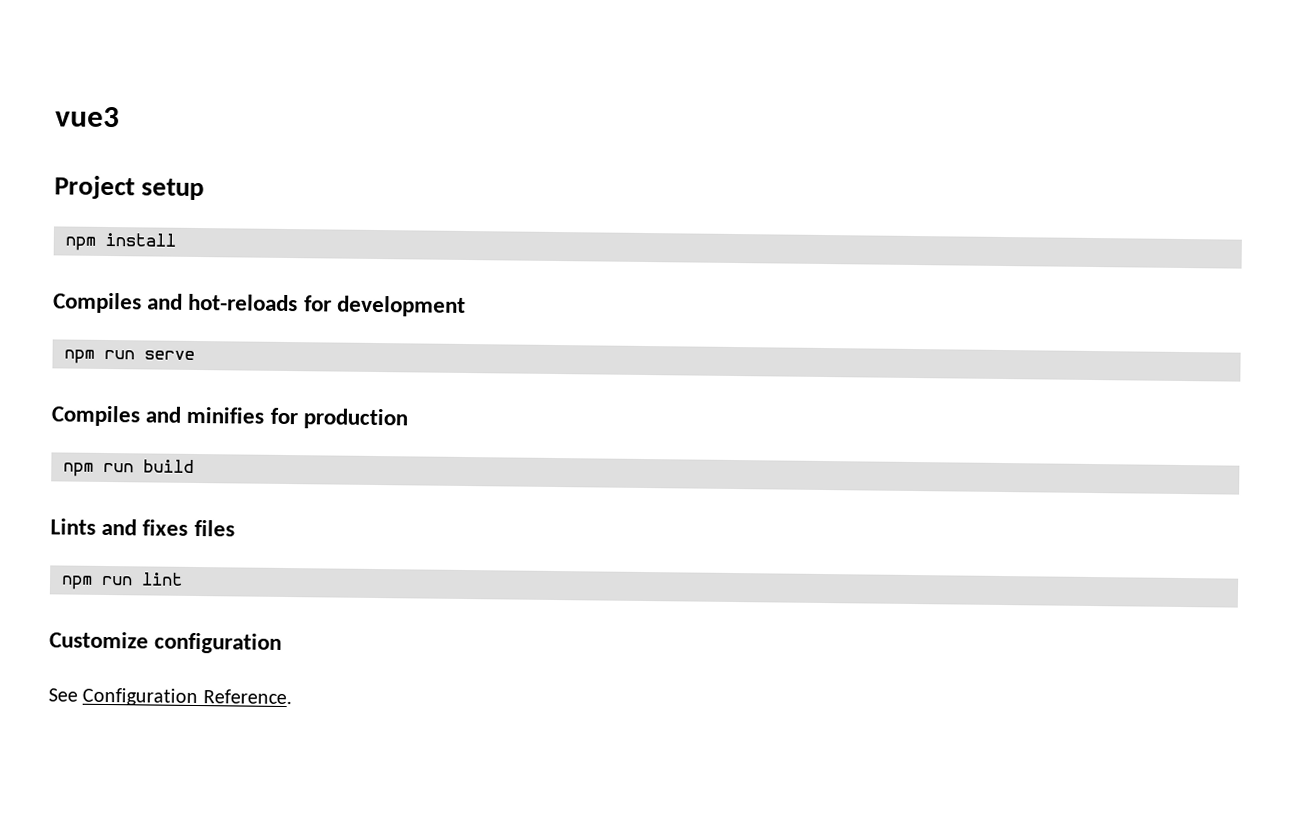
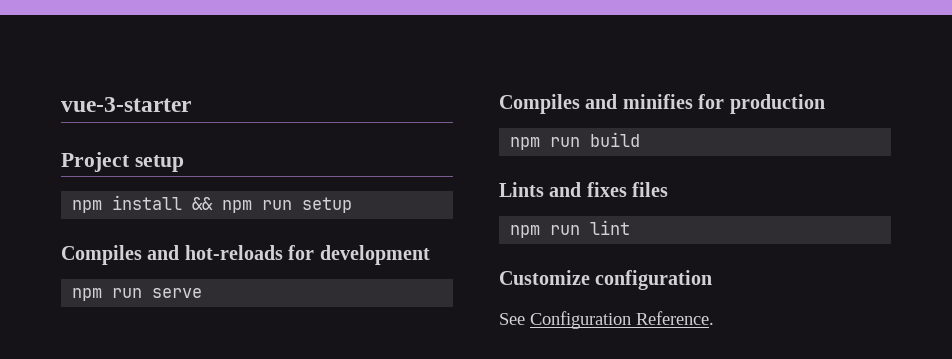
[55,106,120,128] vue3 -> [61,97,191,112] vue-3-starter
(176, 239) none -> [192,197,353,213] && npm run setup

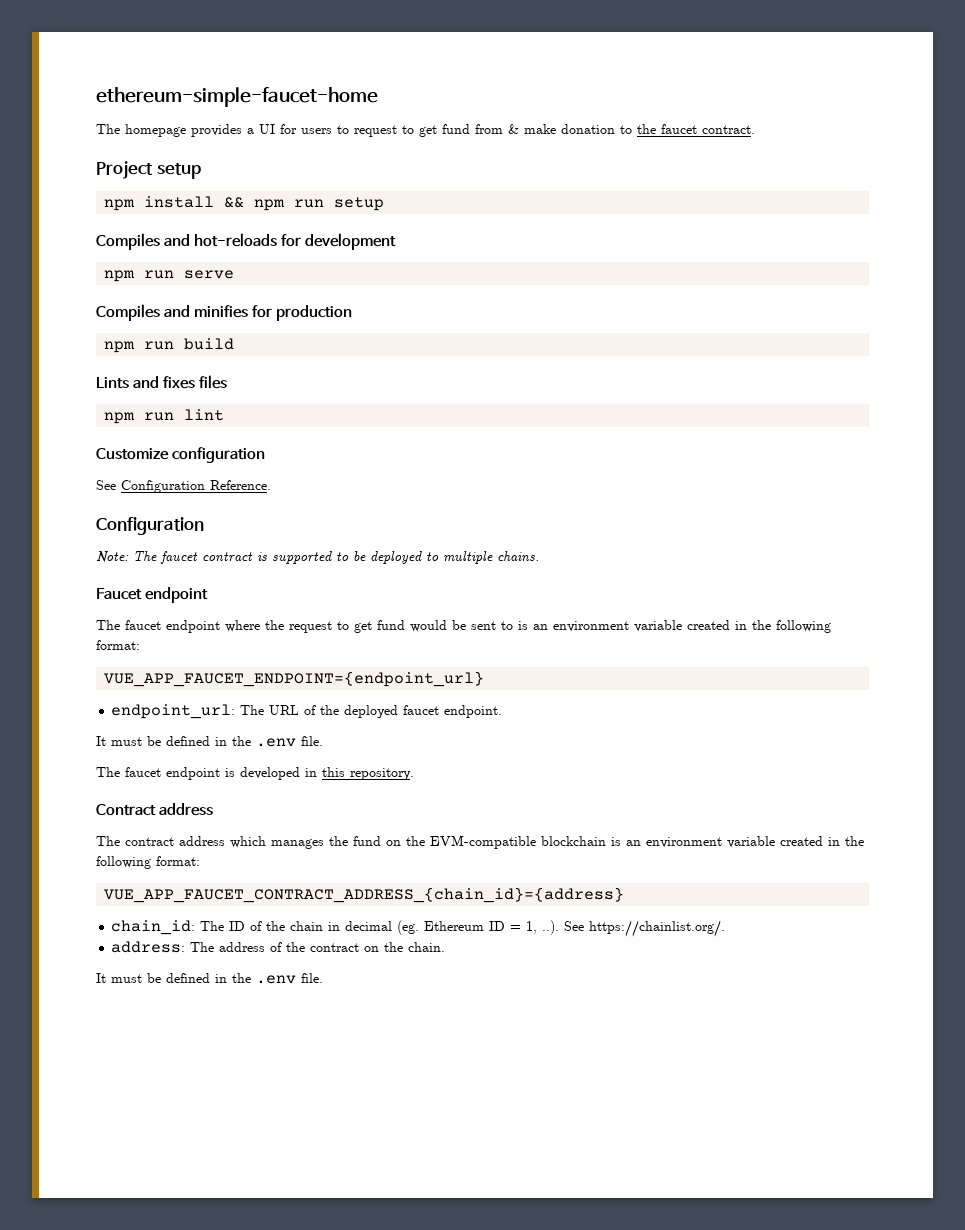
[61,97,191,112] vue-3-starter -> [96,87,378,107] [96,124,755,137] ethereum-simple-faucet-home // The homepage provides a UI for users to request to get fund from & make donation to the faucet contract.
(714, 318) none -> [96,517,204,535] [96,551,539,564] [96,587,209,603] [96,620,831,633] [96,640,140,650] [104,671,485,687] [111,704,503,719] [96,736,323,747] [96,767,414,780] [96,803,214,816] [96,835,864,849] [96,856,200,869] [104,887,625,903] [111,920,726,937] [111,941,446,953] [96,973,323,984] // Configuration // Note: The faucet contract is supported to be deployed to multiple chains. // Faucet endpoint // The faucet endpoint where the request to get fund would be sent to is an environment variable created in the following format: // VUE_APP_FAUCET_ENDPOINT={endpoint_url} // endpoint_url: The URL of the deployed faucet endpoint. // It must be defined in the .env file. // The faucet endpoint is developed in this repository. // Contract address // The contract address which manages the fund on the EVM-compatible blockchain is an environment variable created in the following format: // VUE_APP_FAUCET_CONTRACT_ADDRESS_{chain_id}={address} // chain_id: The ID of the chain in decimal (eg. Ethereum ID = 1, ..). See https://chainlist.org/. // address: The address of the contract on the chain. // It must be defined in the .env file.

